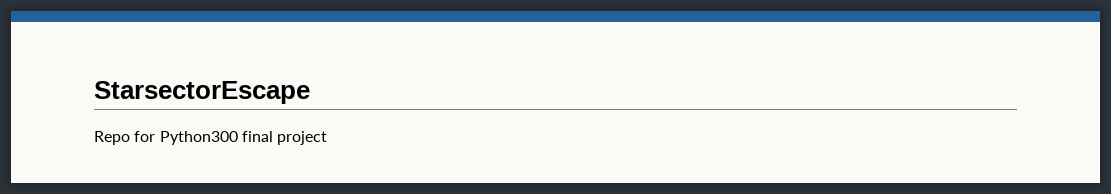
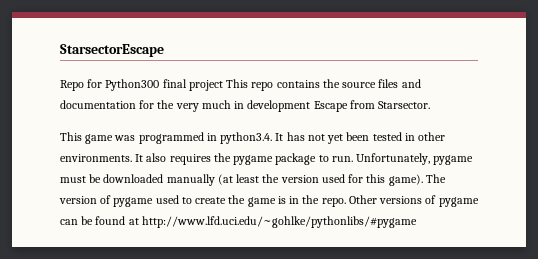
(328, 138) none -> [226,79,421,91] [60,100,431,112] [60,132,446,144] [60,153,474,165] [60,174,446,186] [59,195,479,207] [60,216,417,228] This repo contains the source files and documentation for the very much in development Escape from Starsector. // This game was programmed in python3.4. It has not yet been tested in other environments. It also requires the pygame package to run. Unfortunately, pygame must be downloaded manually (at least the version used for this game). The version of pygame used to create the game is in the repo. Other versions of pygame can be found at http://www.lfd.uci.edu/~gohlke/pythonlibs/#pygame

